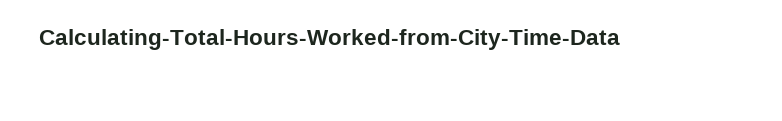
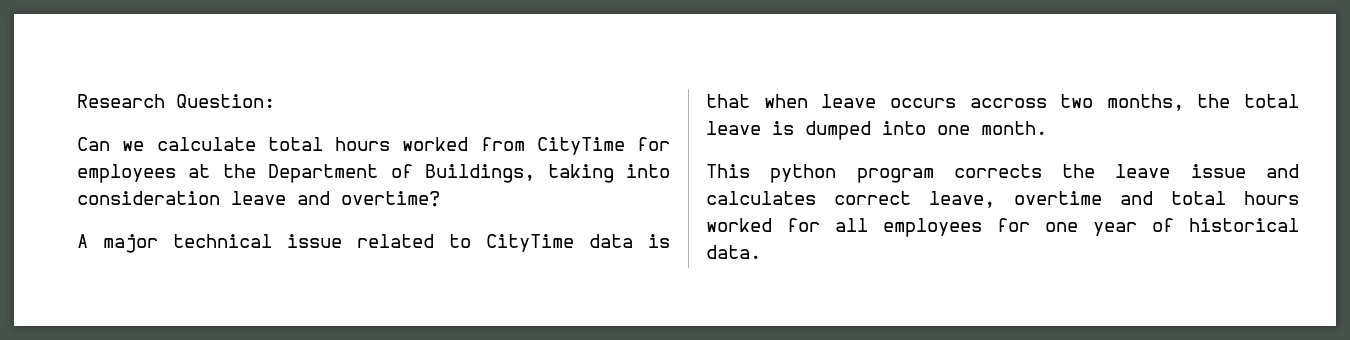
[39,29,620,50] Calculating-Total-Hours-Worked-from-City-Time-Data -> [77,94,275,108] [77,137,670,155] [77,164,671,183] [77,191,440,207] [77,234,670,253] [706,94,1299,111] [706,121,1047,140] [706,164,1299,183] [706,191,1299,208] [706,218,1299,237] [706,245,761,259] Research Question: // Can we calculate total hours worked from CityTime for employees at the Department of Buildings, taking into consideration leave and overtime? // A major technical issue related to CityTime data is that when leave occurs accross two months, the total leave is dumped into one month. // This python program corrects the leave issue and calculates correct leave, overtime and total hours worked for all employees for one year of historical data.

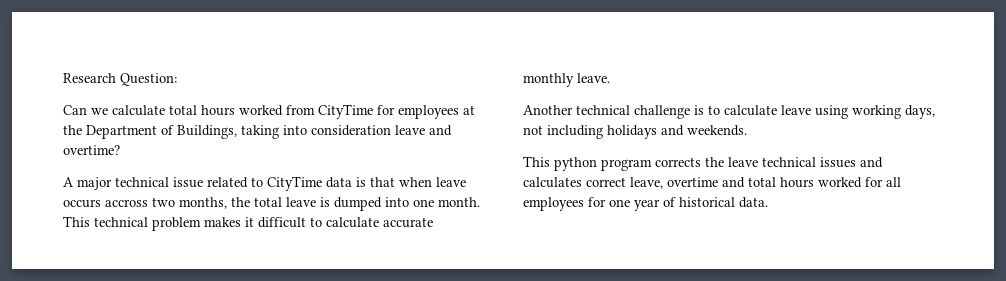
(1047, 128) none -> [63,216,433,231] [523,73,610,87] [523,105,935,119] [523,125,747,139] This technical problem makes it difficult to calculate accurate monthly leave. // Another technical challenge is to calculate leave using working days, not including holidays and weekends.
[1190,164,1246,178] issue -> [762,157,856,168] technical issues

